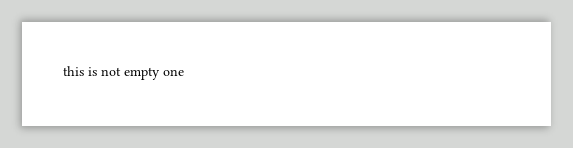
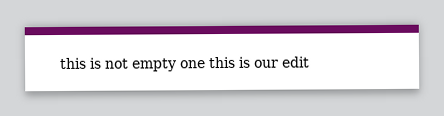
(184, 72) none -> [208,56,310,69] this is our edit

